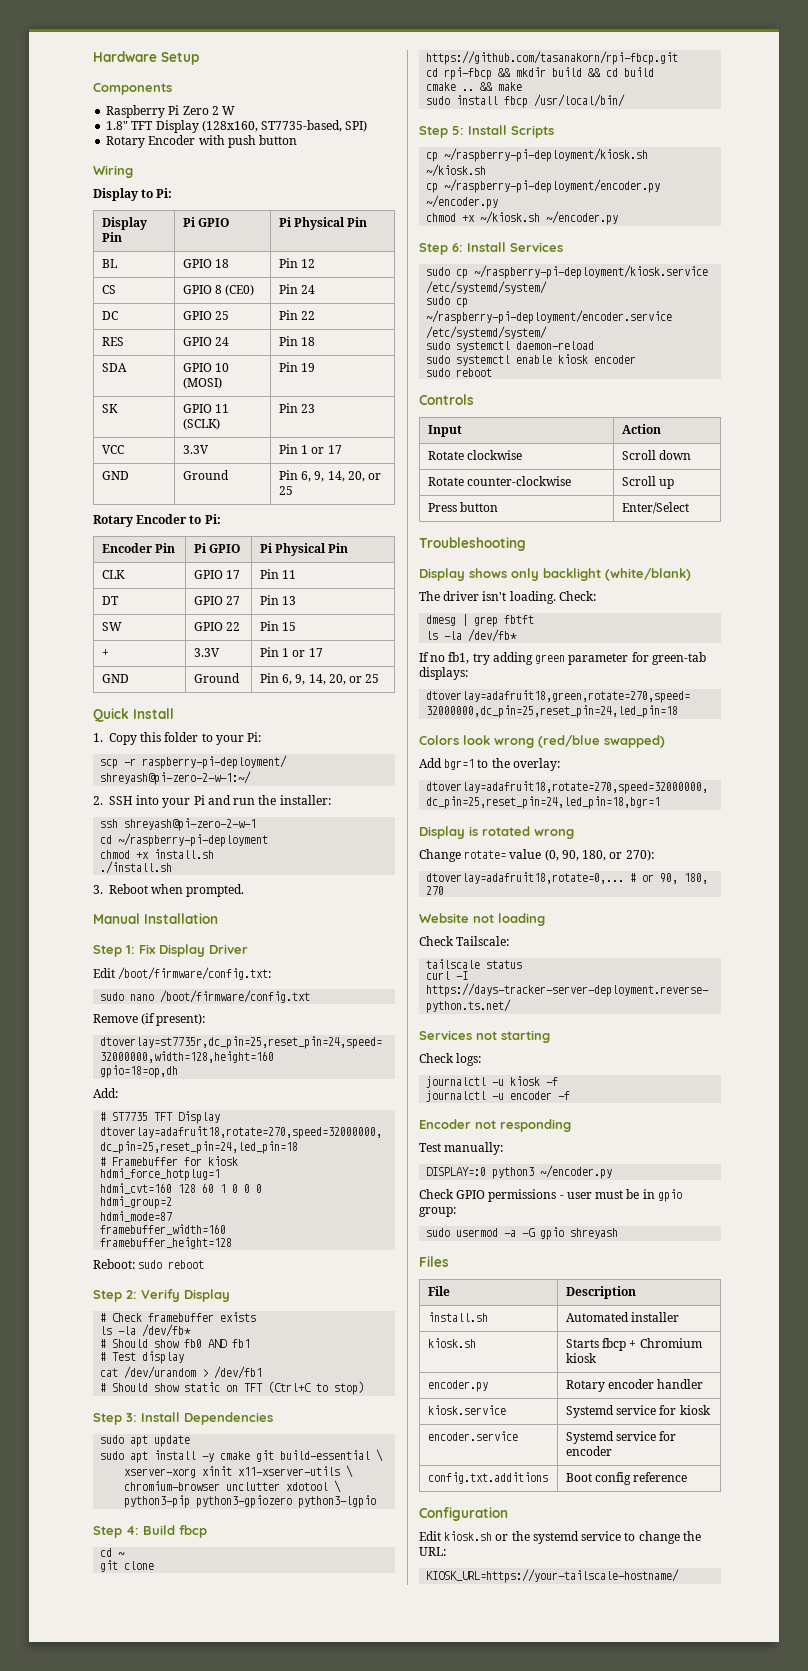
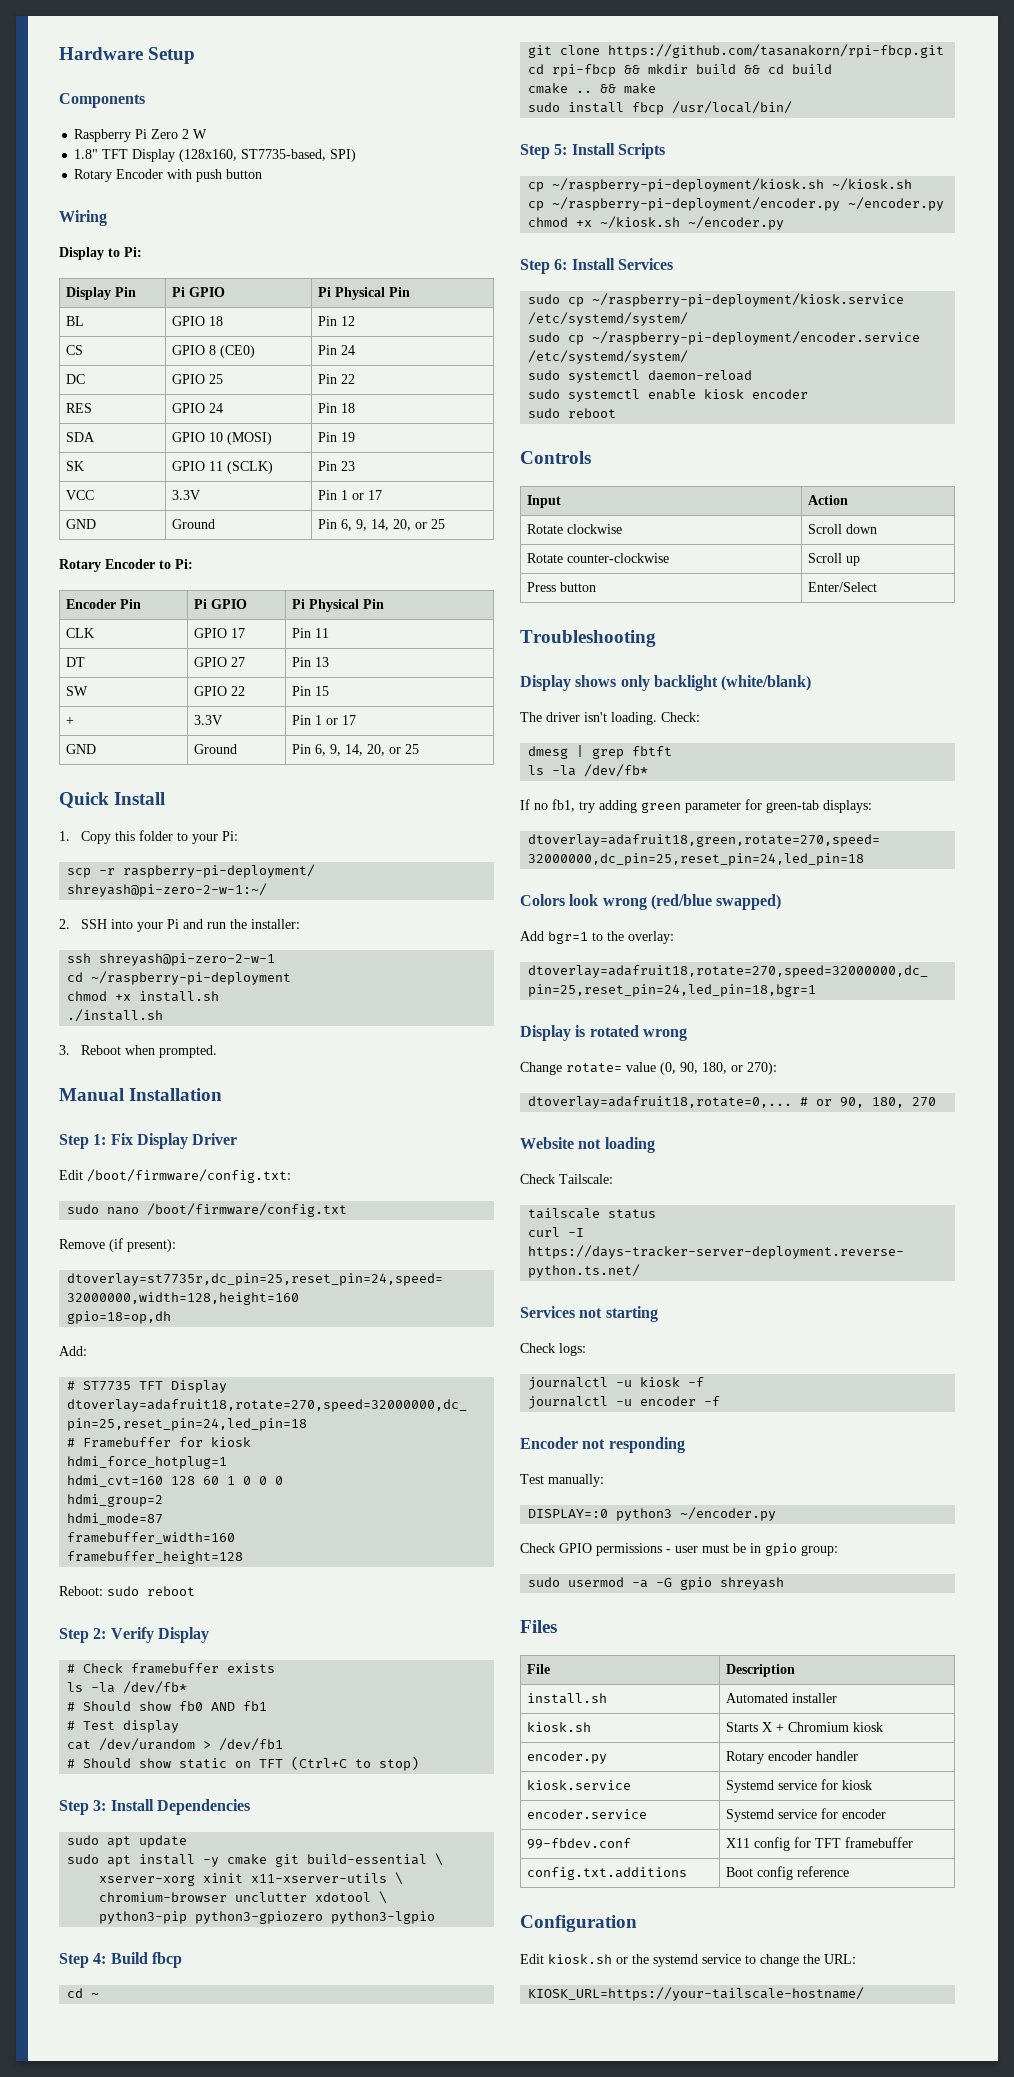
[602,1338,627,1351] fbcp -> [762,1722,773,1732] X
(612, 1451) none -> [527,1838,632,1849] [726,1837,914,1851] // 99-fbdev.conf | X11 config for TFT framebuffer

